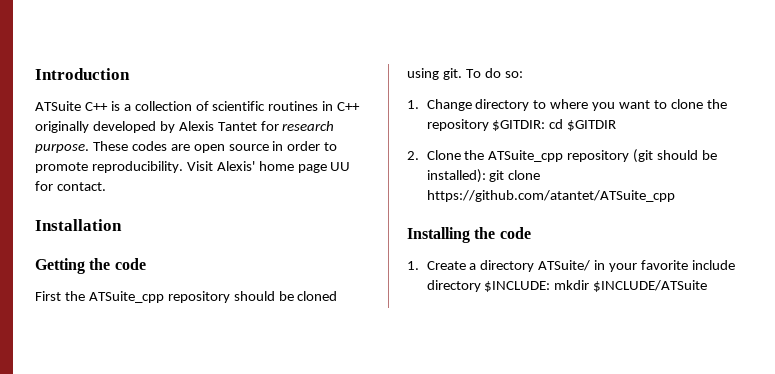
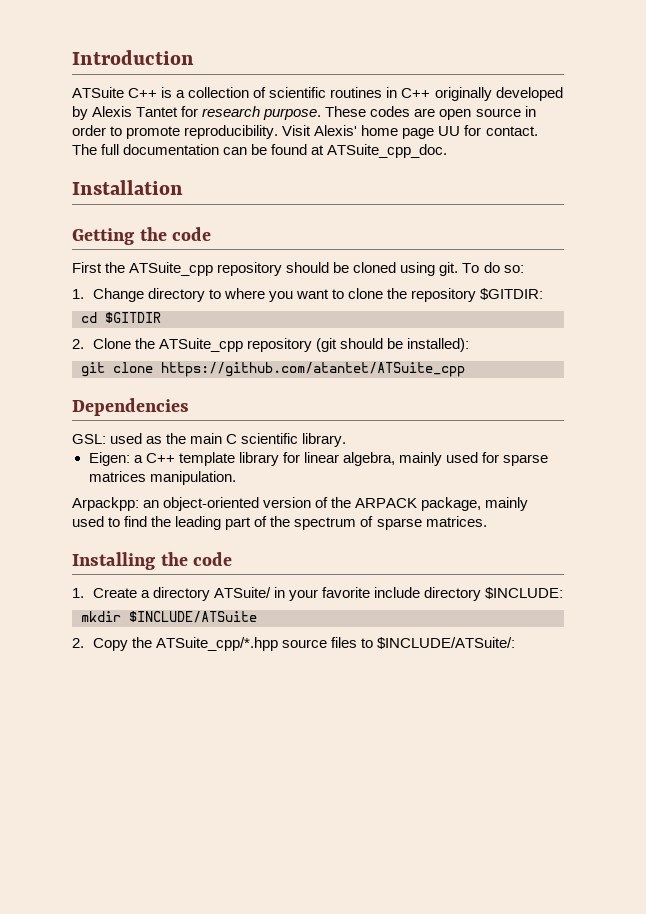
(106, 186) none -> [72,144,448,158] The full documentation can be found at ATSuite_cpp_doc.
(546, 125) none -> (544, 294) //
(486, 176) none -> (470, 345) //
(675, 196) none -> [72,398,189,416] [72,433,347,447] [88,452,549,466] [88,471,236,485] [72,497,529,511] [72,516,487,530] // Dependencies // GSL: used as the main C scientific library. // Eigen: a C++ template library for linear algebra, mainly used for sparse matrices manipulation. // Arpackpp: an object-oriented version of the ARPACK package, mainly used to find the leading part of the spectrum of sparse matrices.
(551, 286) none -> (564, 593) //
(708, 286) none -> [72,637,516,651] // 2. Copy the ATSuite_cpp/*.hpp source files to $INCLUDE/ATSuite/:

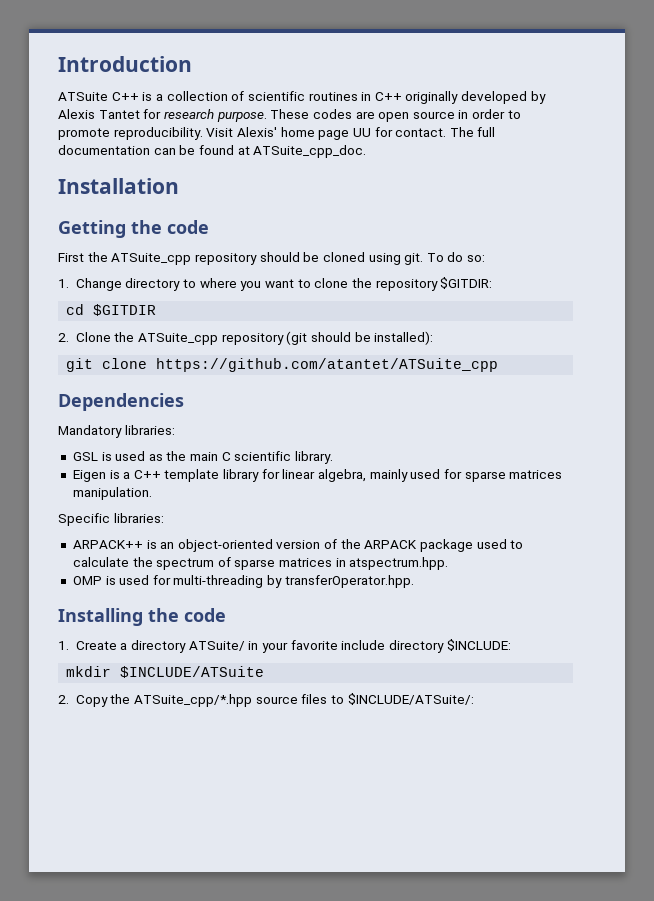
[72,434,106,444] GSL: -> [58,425,175,438] [72,452,112,461] Mandatory libraries: // GSL is
[88,452,130,466] Eigen: -> [72,470,120,482] Eigen is
[72,497,139,511] Arpackpp: -> [58,513,164,526] [72,540,157,549] Specific libraries: // ARPACK++ is
[421,497,529,511] [72,516,487,530] package, mainly used to find the leading part of the spectrum of sparse matrices. -> [420,539,524,552] [72,557,449,570] [72,575,414,588] package used to calculate the spectrum of sparse matrices in atspectrum.hpp. // OMP is used for multi-threading by transferOperator.hpp.

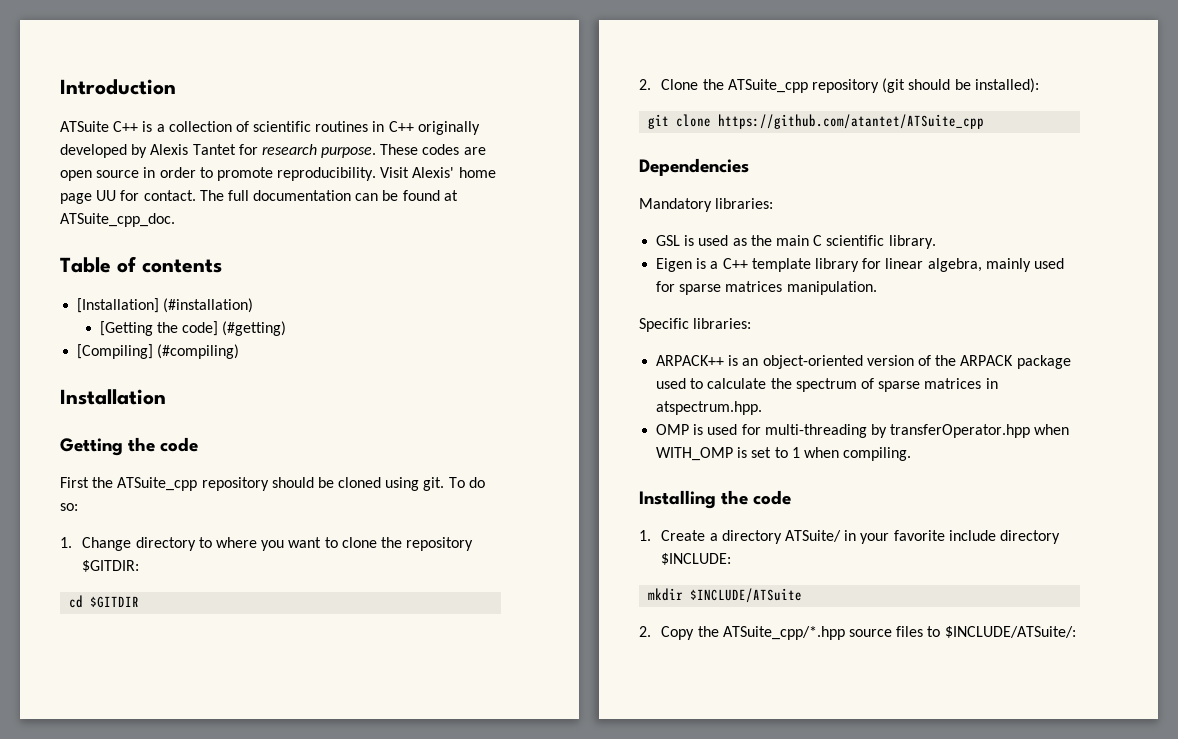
(367, 151) none -> [60,256,222,273] [77,298,254,313] [99,321,287,336] [77,344,240,359] // Table of contents // [Installation] (#installation) // [Getting the code] (#getting) // [Compiling] (#compiling)
[284,575,414,588] transferOperator.hpp. -> [890,424,1070,438] [656,447,912,461] transferOperator.hpp when WITH_OMP is set to 1 when compiling.

